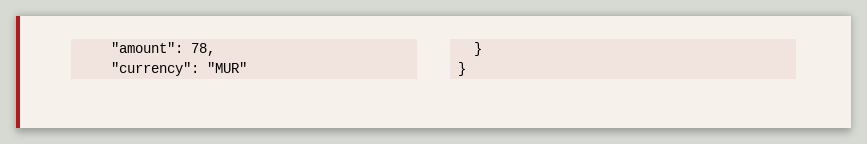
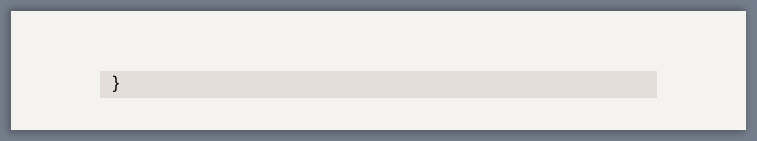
[110,42,215,56] [110,62,247,76] [473,42,482,56] [457,62,466,76] "amount": 78, // "currency": "MUR" // } // } -> [109,75,122,92] }

